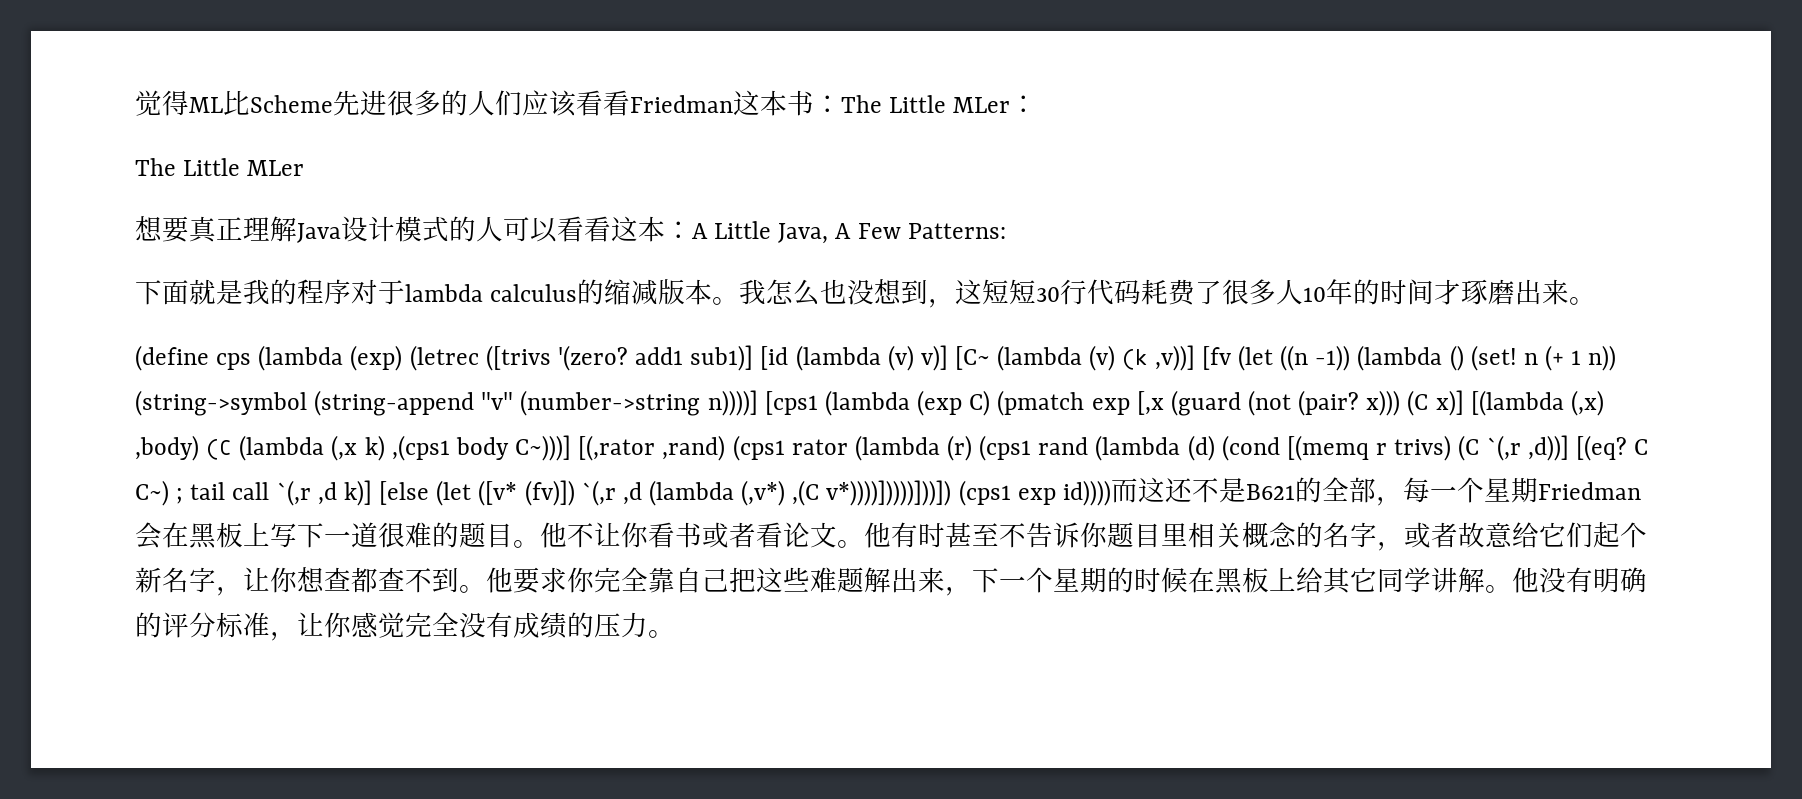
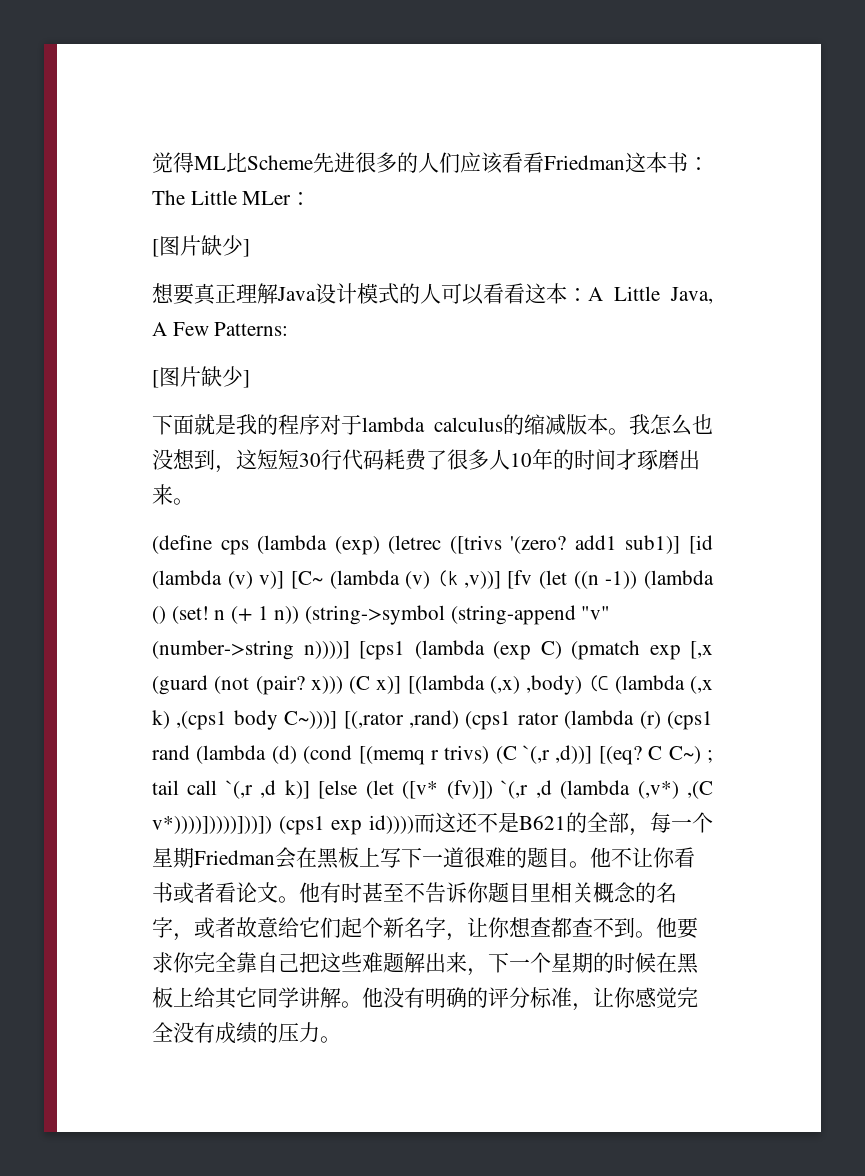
[135,158,305,176] The Little MLer -> [152,235,250,257] [图片缺少]
(1006, 231) none -> [152,366,250,388] // [图片缺少]

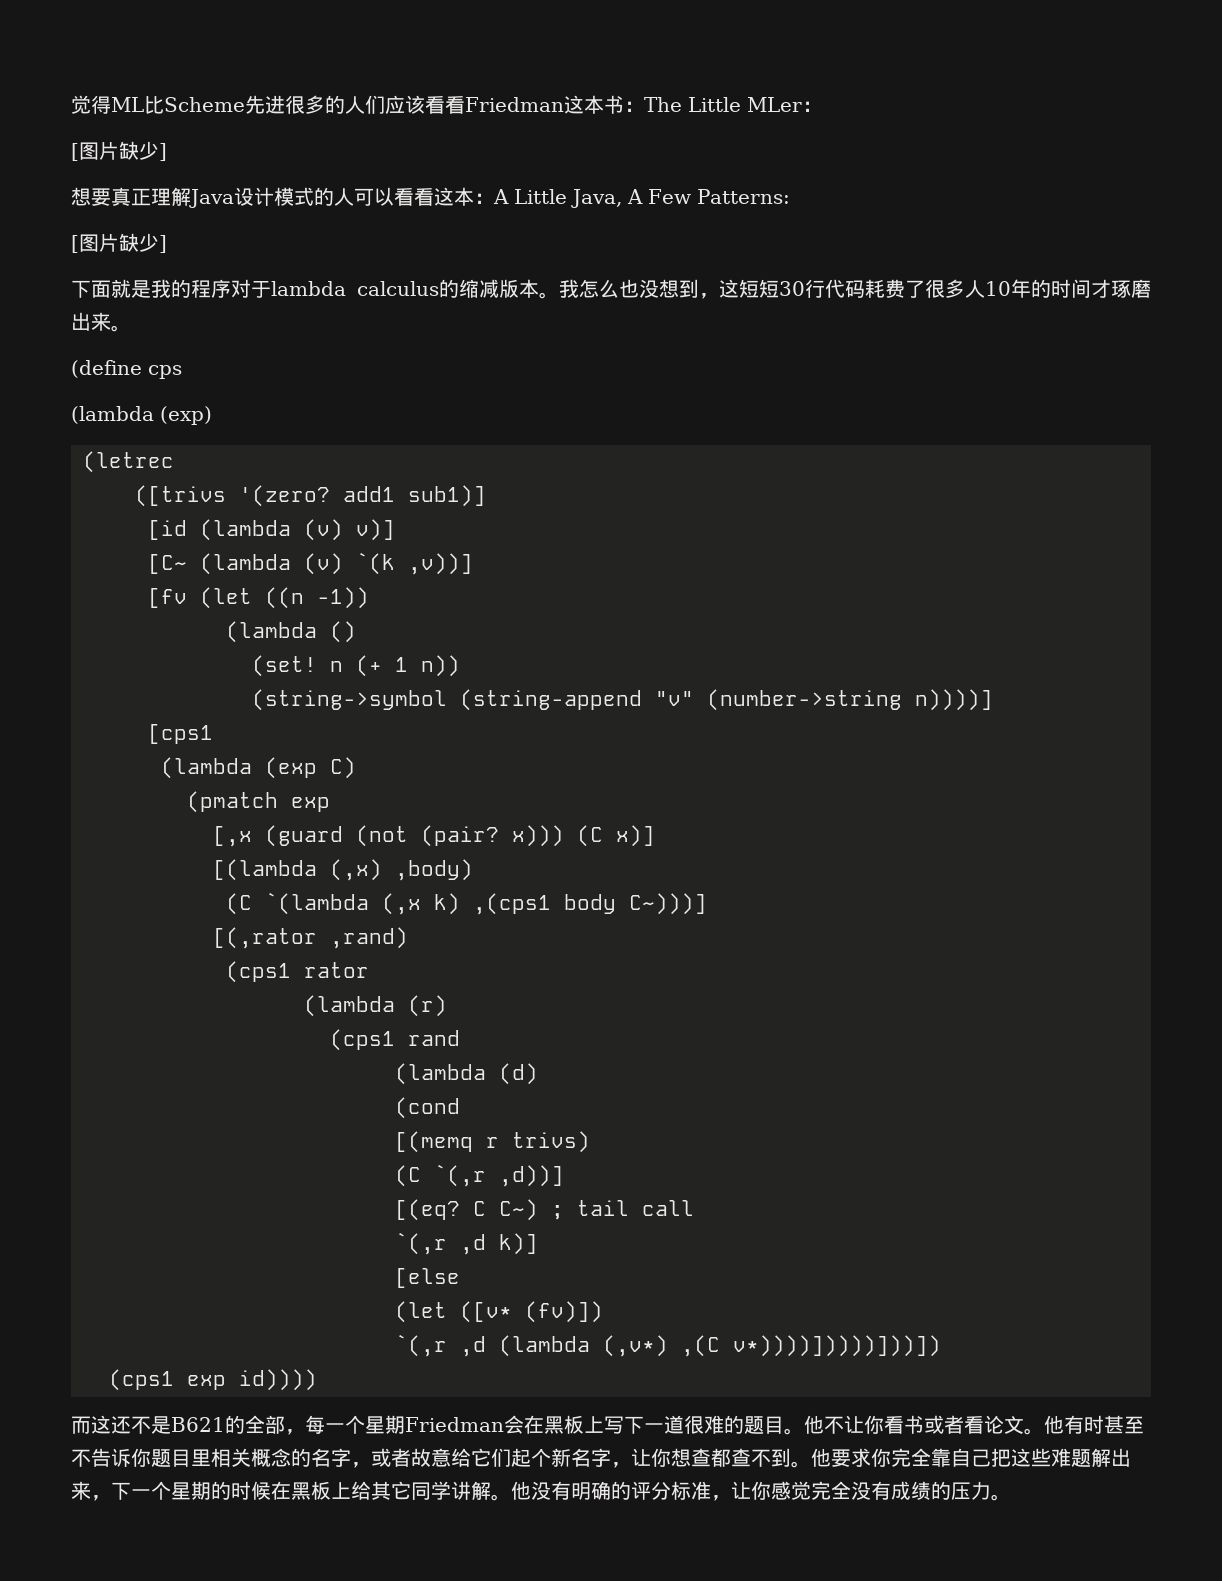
(249, 547) none -> (182, 372) //
(380, 545) none -> (212, 415) //
(442, 544) none -> (174, 462) //
(681, 544) none -> (486, 496) //
(285, 580) none -> (395, 530) //
[437,570,458,587] (k -> [356,552,395,575] `(k
(501, 580) none -> (473, 564) //
(638, 580) none -> (369, 598) //
(166, 615) none -> (356, 632) //
(300, 615) none -> (460, 666) //
(350, 650) none -> (993, 700) //
(405, 650) none -> (213, 734) //
(562, 650) none -> (356, 768) //
(681, 652) none -> (330, 804) //
(402, 685) none -> (655, 836) //
[588,675,685,694] (C (lambda -> [226,892,369,915] // (C `(lambda
(338, 720) none -> (707, 904) //
(459, 719) none -> (408, 938) //
(559, 718) none -> (369, 970) //
(661, 720) none -> (447, 1006) //
(190, 752) none -> (460, 1038) //
(297, 754) none -> (538, 1074) //
(353, 754) none -> (460, 1108) //
(490, 754) none -> (590, 1142) //
(593, 754) none -> (564, 1176) //
(218, 787) none -> (694, 1208) //
(310, 789) none -> (538, 1244) //
(358, 789) none -> (460, 1278) //
(493, 789) none -> (603, 1312) //
(272, 825) none -> (941, 1346) //
(414, 824) none -> (317, 1380) //

